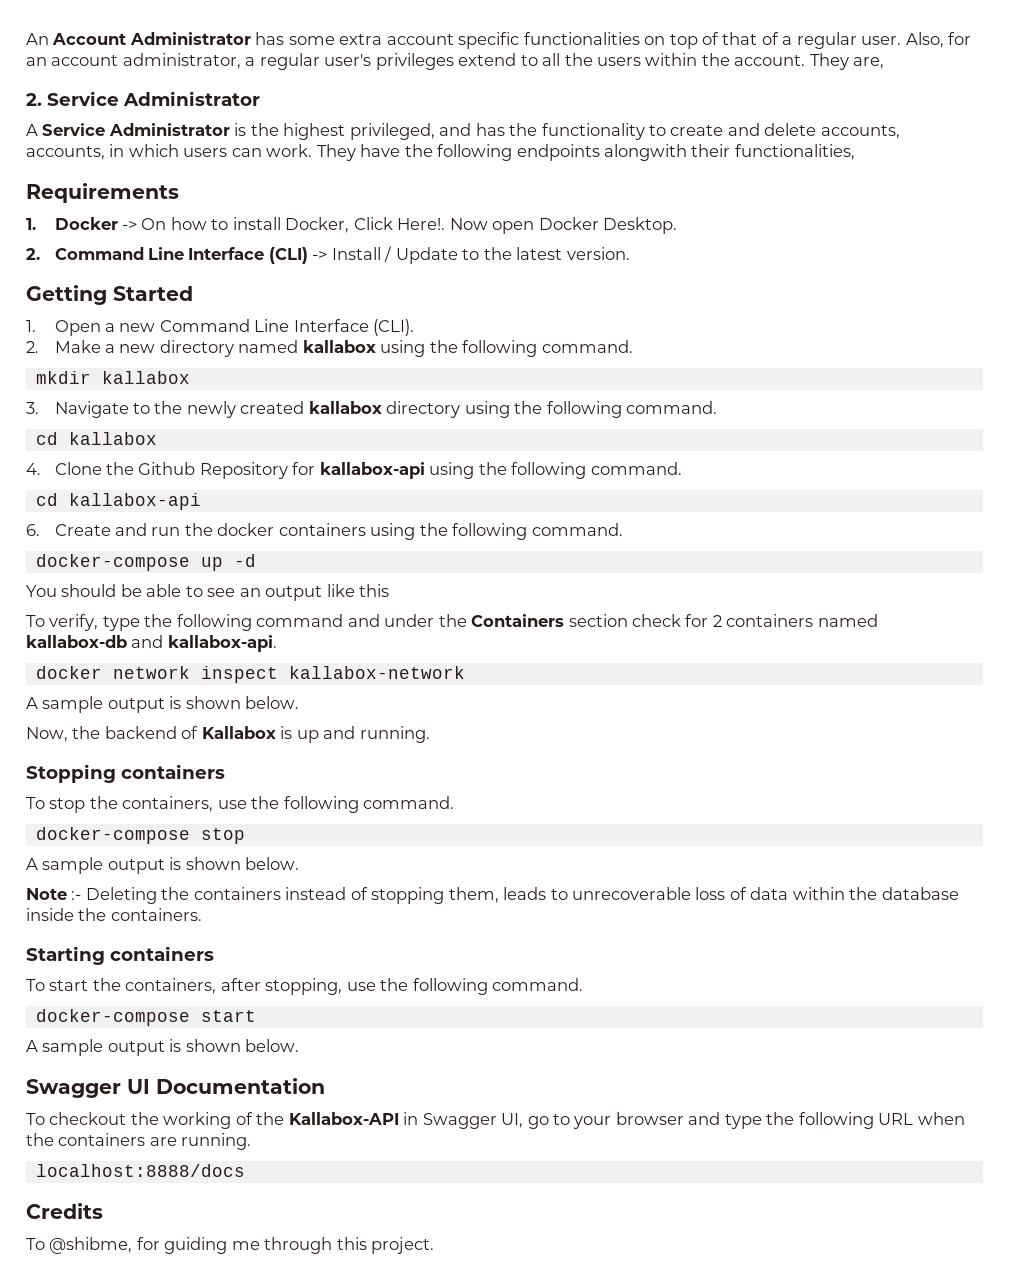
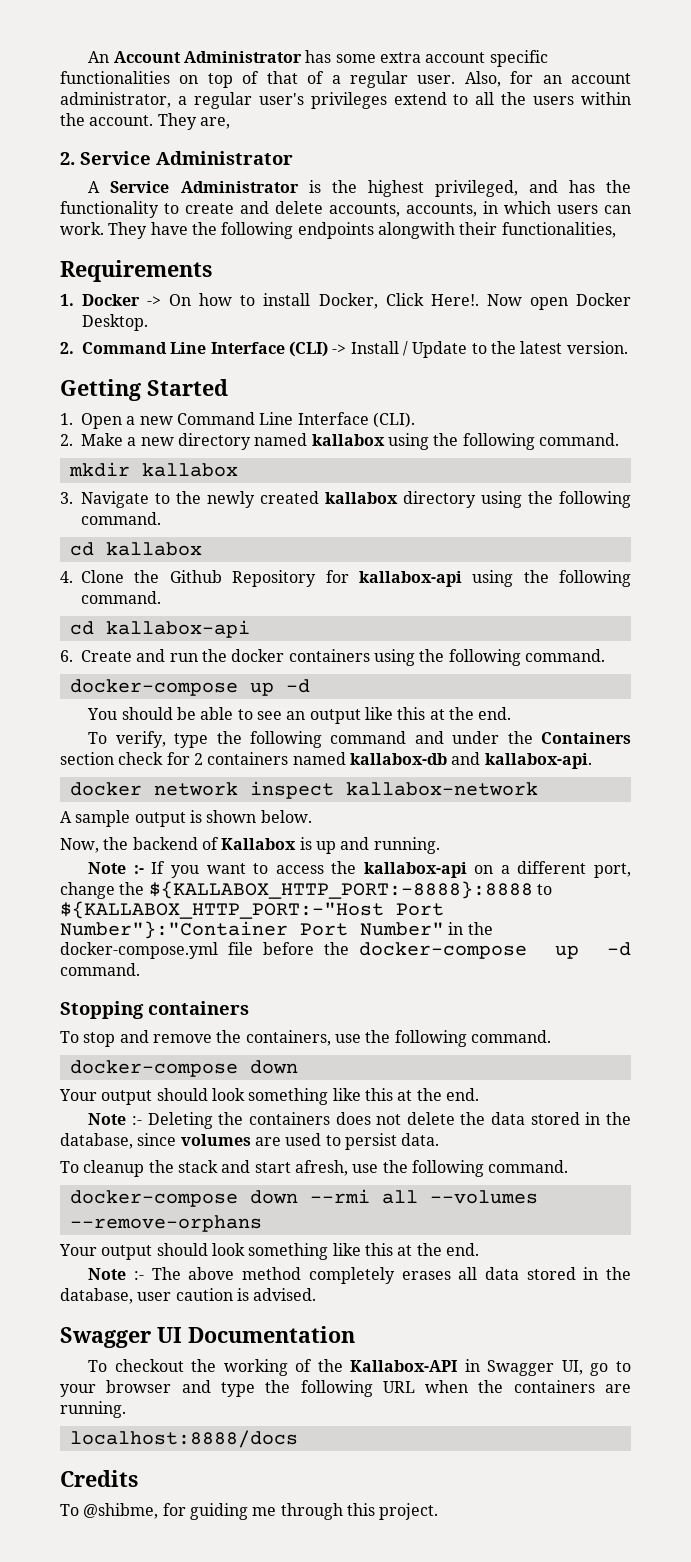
(390, 590) none -> [429,707,512,720] at the end.
(430, 734) none -> [88,861,631,878] [60,881,552,899] [60,901,444,919] [60,921,493,939] [60,942,631,959] [60,963,140,976] // Note :- If you want to access the kallabox-api on a different port, change the ${KALLABOX_HTTP_PORT:-8888}:8888 to ${KALLABOX_HTTP_PORT:-"Host Port Number"}:"Container Port Number" in the docker-compose.yml file before the docker-compose up -d command.
(86, 805) none -> [119,1030,212,1043] and remove
[200,828,245,844] [26,857,300,874] stop // A sample output is shown below. -> [249,1060,298,1074] [59,1088,479,1105] down // Your output should look something like this at the end.
[285,887,959,904] [26,908,202,921] [26,946,214,965] [26,978,584,995] [35,1009,256,1026] [26,1039,300,1056] instead of stopping them, leads to unrecoverable loss of data within the database inside the containers. // Starting containers // To start the containers, after stopping, use the following command. // docker-compose start // A sample output is shown below. -> [335,1112,632,1125] [60,1133,440,1150] [60,1160,569,1177] [69,1189,538,1207] [69,1215,262,1232] [59,1243,479,1260] [88,1267,632,1284] [60,1288,317,1304] does not delete the data stored in the database, since volumes are used to persist data. // To cleanup the stack and start afresh, use the following command. // docker-compose down --rmi all --volumes --remove-orphans // Your output should look something like this at the end. // Note :- The above method completely erases all data stored in the database, user caution is advised.

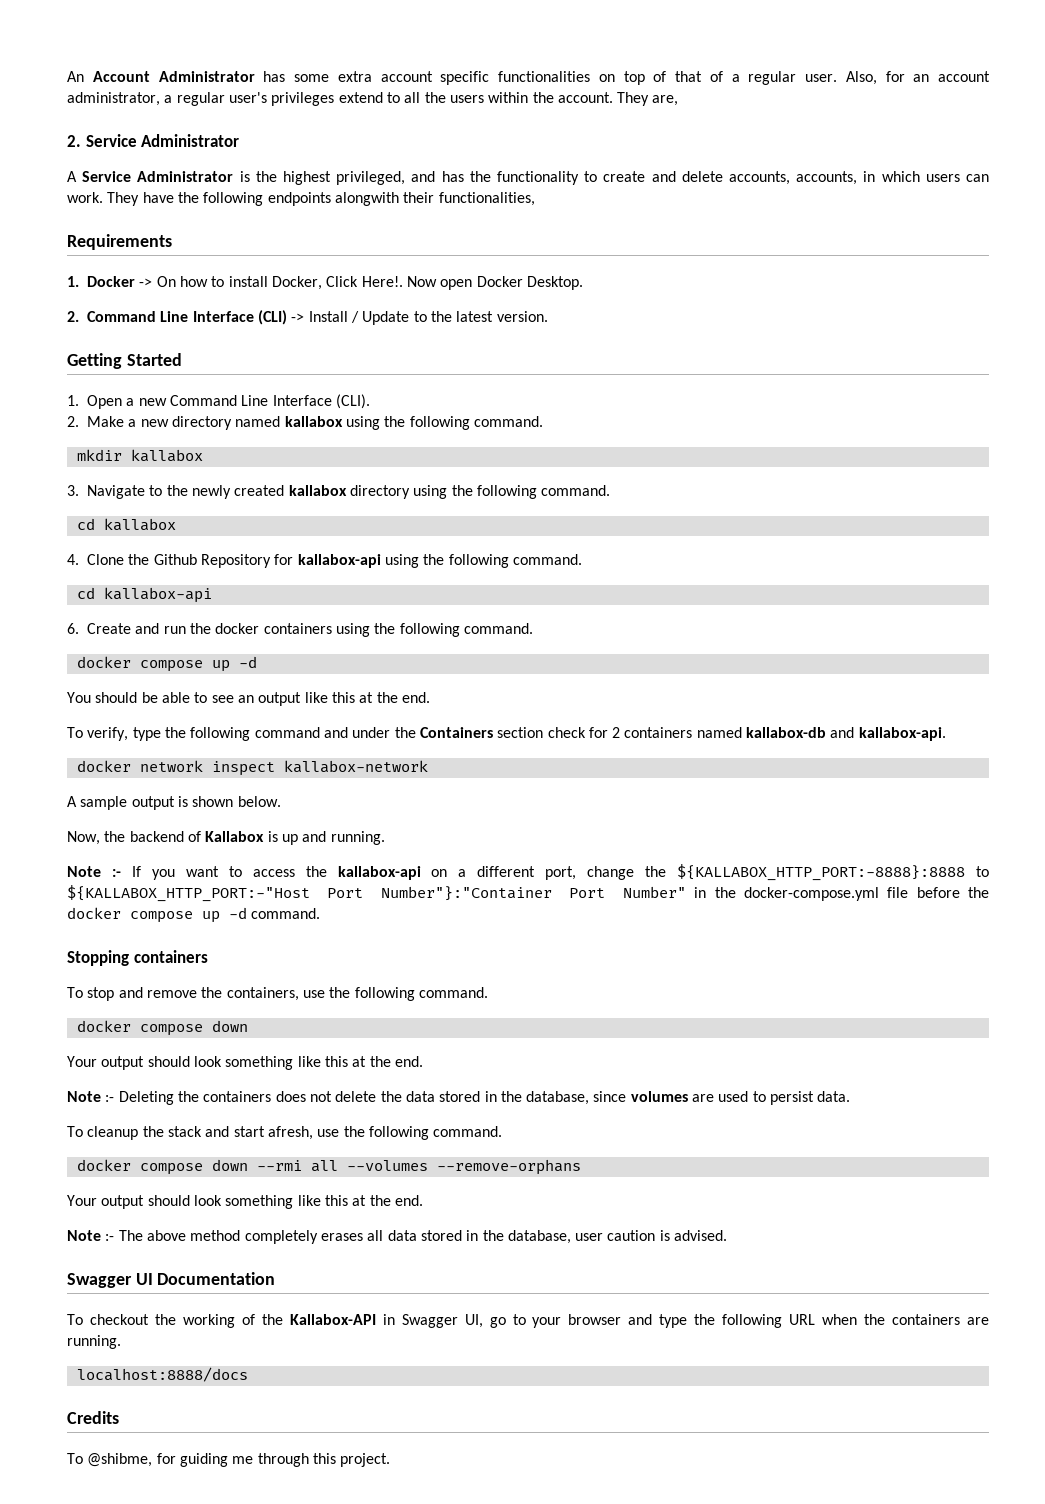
[69,679,238,696] docker-compose -> [76,656,203,672] docker compose
[359,942,528,959] docker-compose -> [67,907,193,923] docker compose
[69,1060,238,1077] docker-compose -> [76,1020,203,1036] docker compose
[69,1190,238,1207] docker-compose -> [76,1159,203,1175] docker compose

